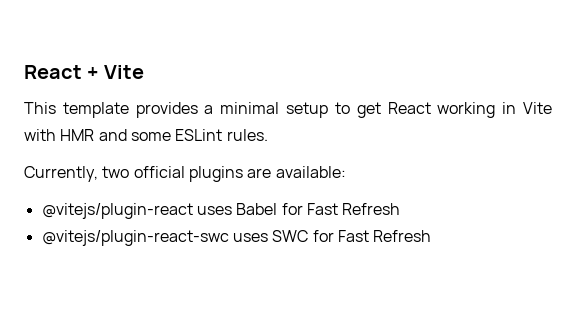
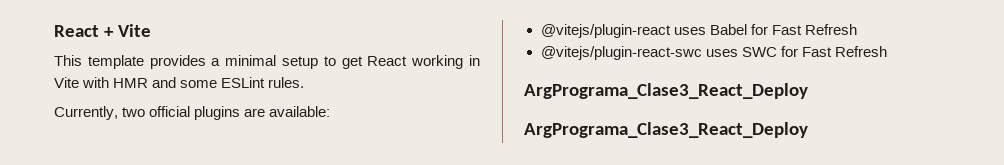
(432, 236) none -> [524,83,808,99] [524,122,808,138] // ArgPrograma_Clase3_React_Deploy // ArgPrograma_Clase3_React_Deploy

